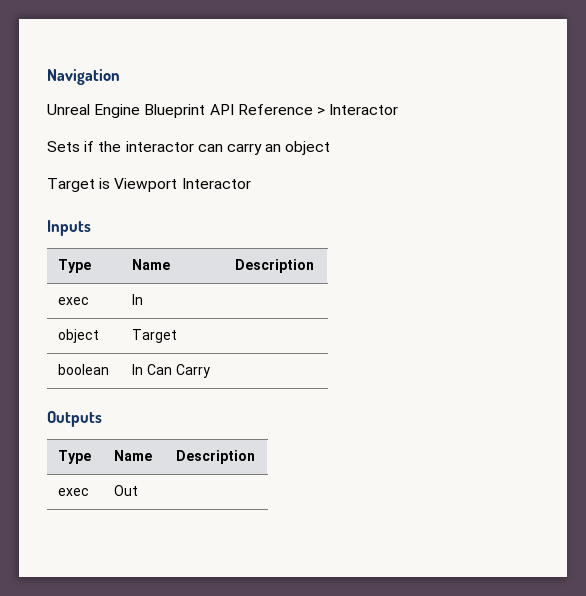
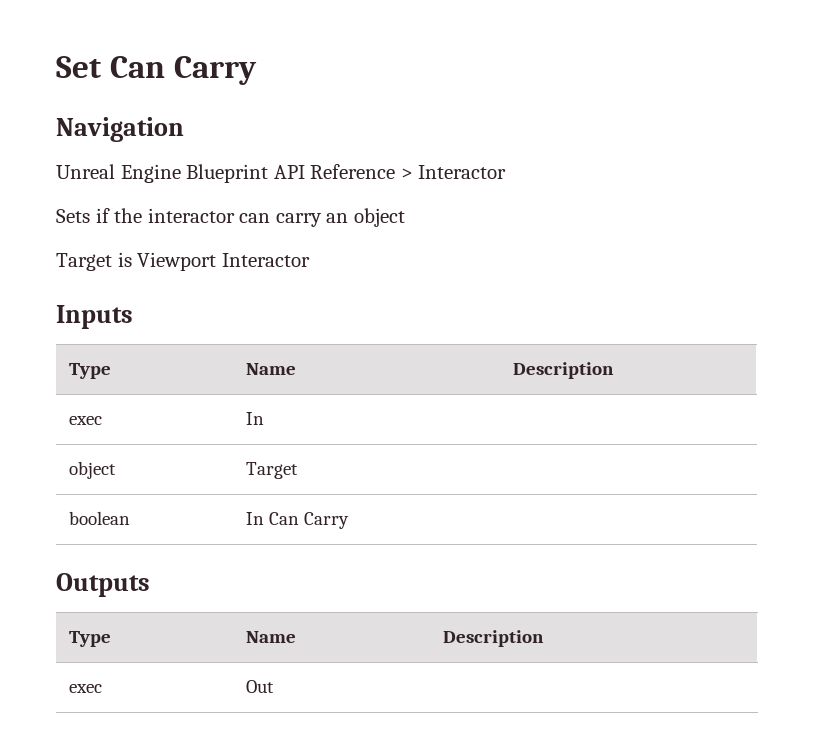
(47, 77) none -> [56,56,257,85] Set Can Carry //

